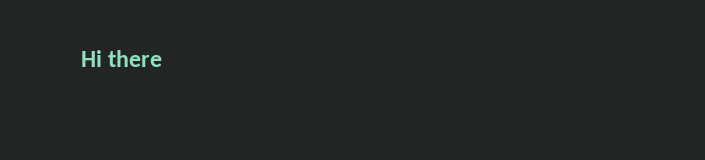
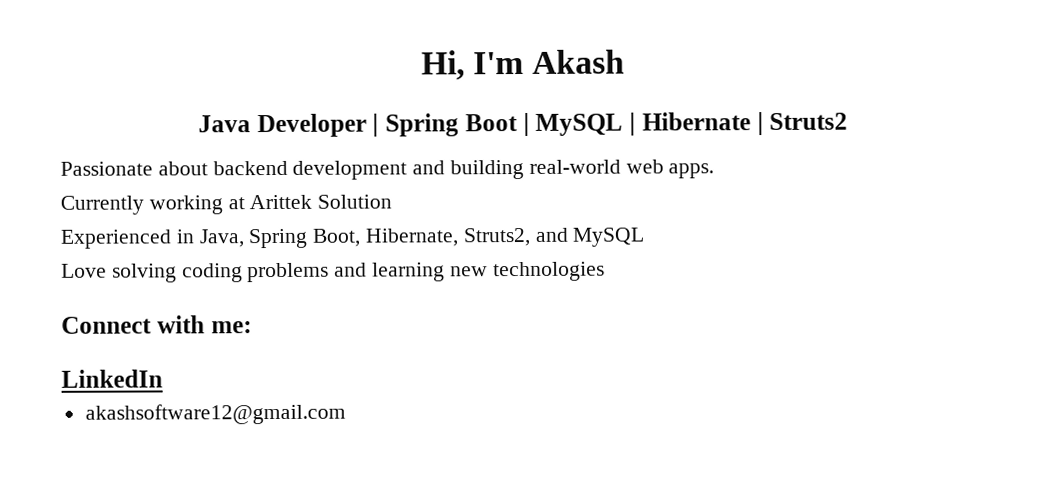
[81,50,163,67] Hi there -> [420,49,626,81] [197,112,849,138] [60,159,715,180] [60,194,393,215] [60,227,646,249] [61,261,605,283] [61,315,252,334] [61,369,163,388] [84,403,346,425] Hi, I'm Akash // Java Developer | Spring Boot | MySQL | Hibernate | Struts2 // Passionate about backend development and building real-world web apps. // Currently working at Arittek Solution // Experienced in Java, Spring Boot, Hibernate, Struts2, and MySQL // Love solving coding problems and learning new technologies // Connect with me: // LinkedIn // akashsoftware12@gmail.com

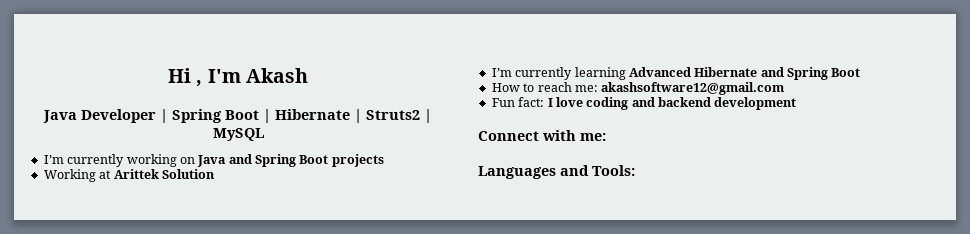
[420,50,465,81] Hi, -> [168,68,203,87] Hi ,
[535,112,636,136] MySQL | -> (271, 116) none
[60,159,715,180] [60,194,393,215] [60,227,646,249] [61,261,605,283] // Passionate about backend development and building real-world web apps. // Currently working at Arittek Solution // Experienced in Java, Spring Boot, Hibernate, Struts2, and MySQL // Love solving coding problems and learning new technologies -> [424,109,432,123] [212,128,264,141] [43,154,384,167] [43,169,215,182] [491,67,861,80] [491,82,785,95] [491,97,797,110] | MySQL // I’m currently working on Java and Spring Boot projects // Working at Arittek Solution // I’m currently learning Advanced Hibernate and Spring Boot // How to reach me: akashsoftware12@gmail.com // Fun fact: I love coding and backend development
[61,369,163,388] [84,403,346,425] LinkedIn // akashsoftware12@gmail.com -> [478,165,635,179] Languages and Tools:

